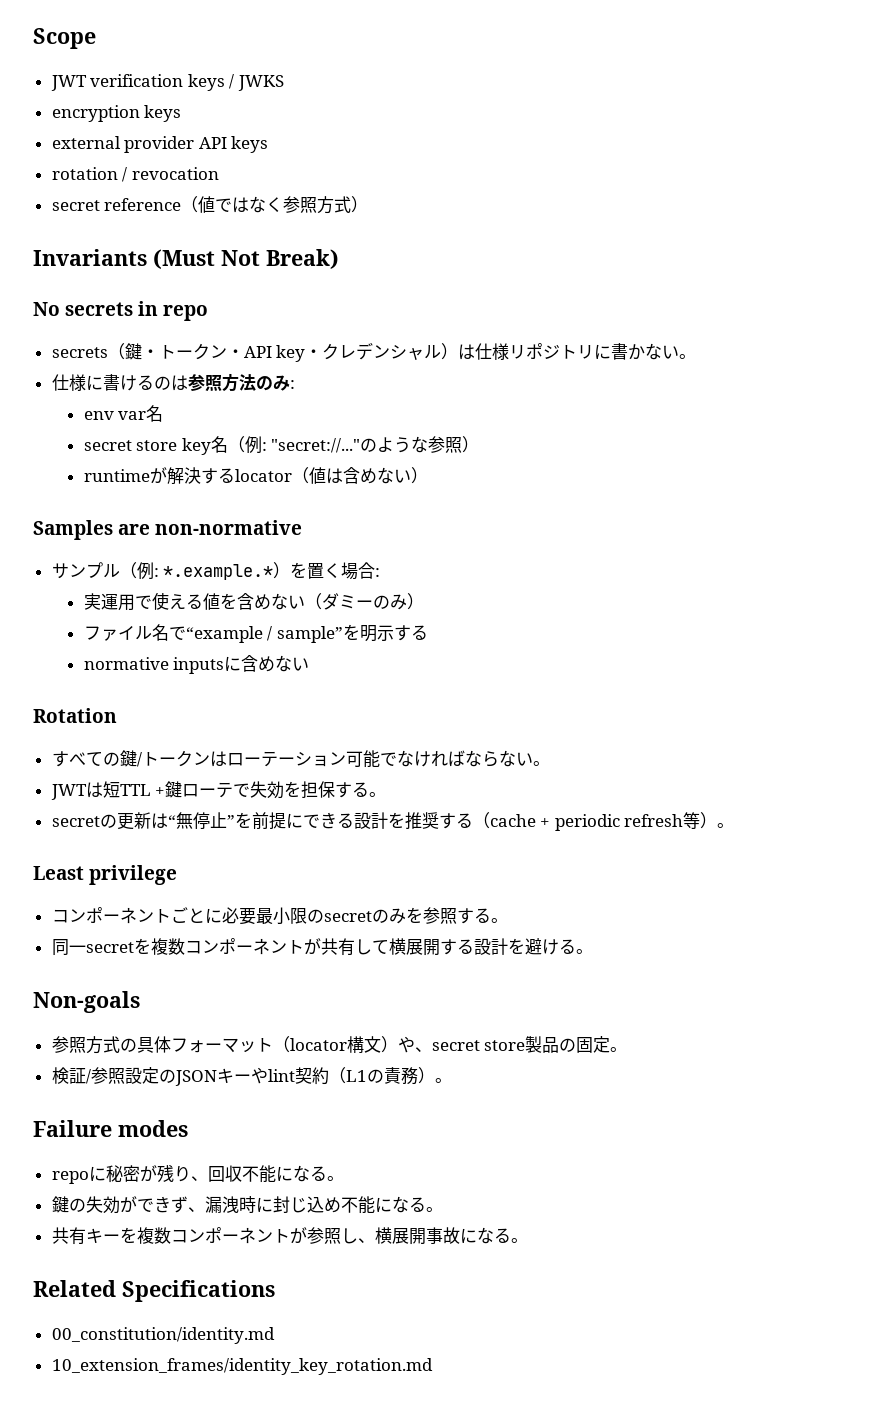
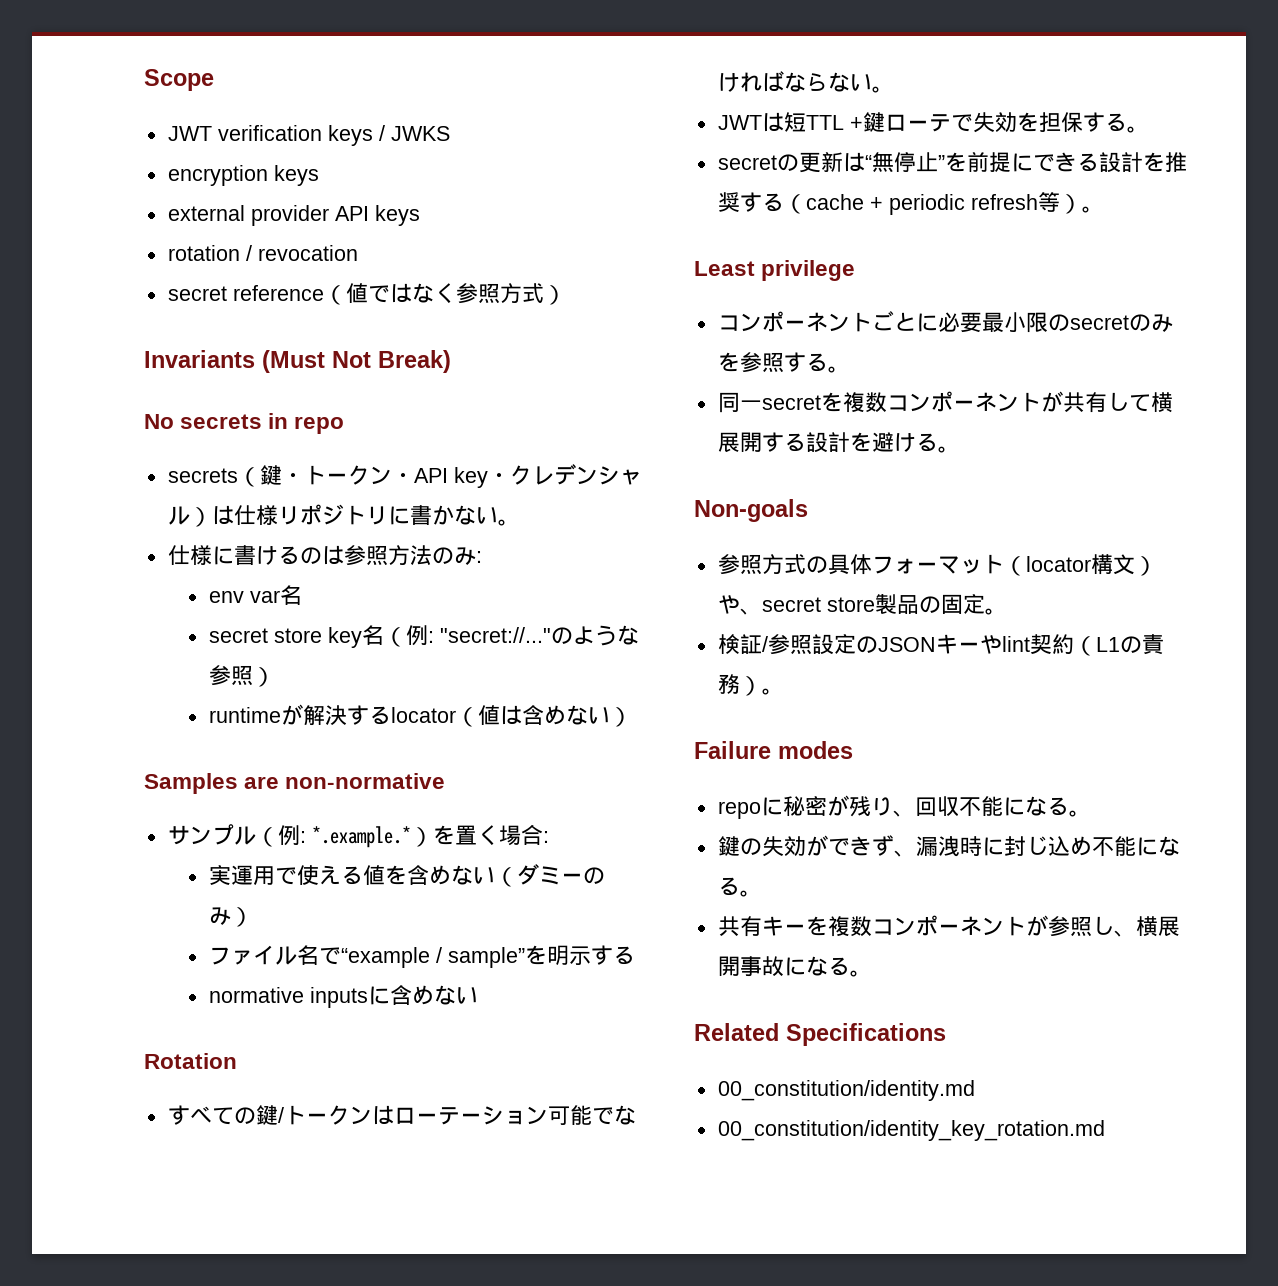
[51,1358,433,1375] 10_extension_frames/identity_key_rotation.md -> [717,1120,1105,1141] 00_constitution/identity_key_rotation.md

